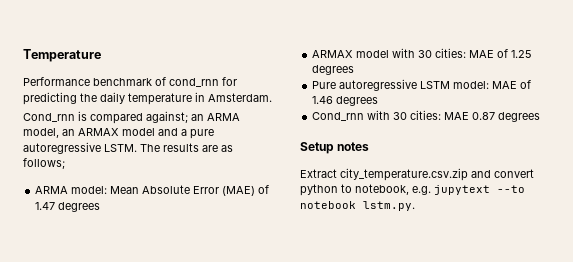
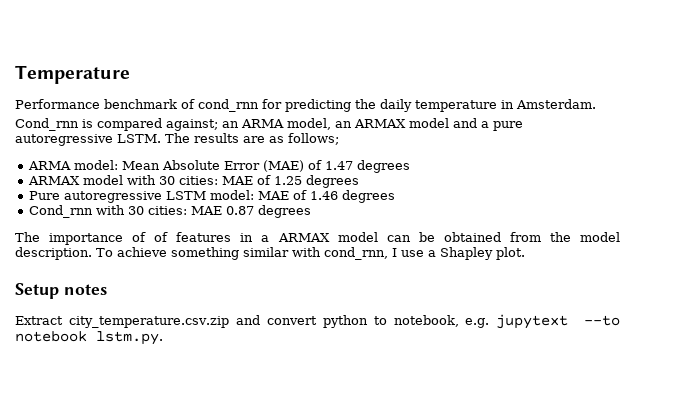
(541, 117) none -> [15,232,620,245] [15,247,525,260] // The importance of of features in a ARMAX model can be obtained from the model description. To achieve something similar with cond_rnn, I use a Shapley plot.

